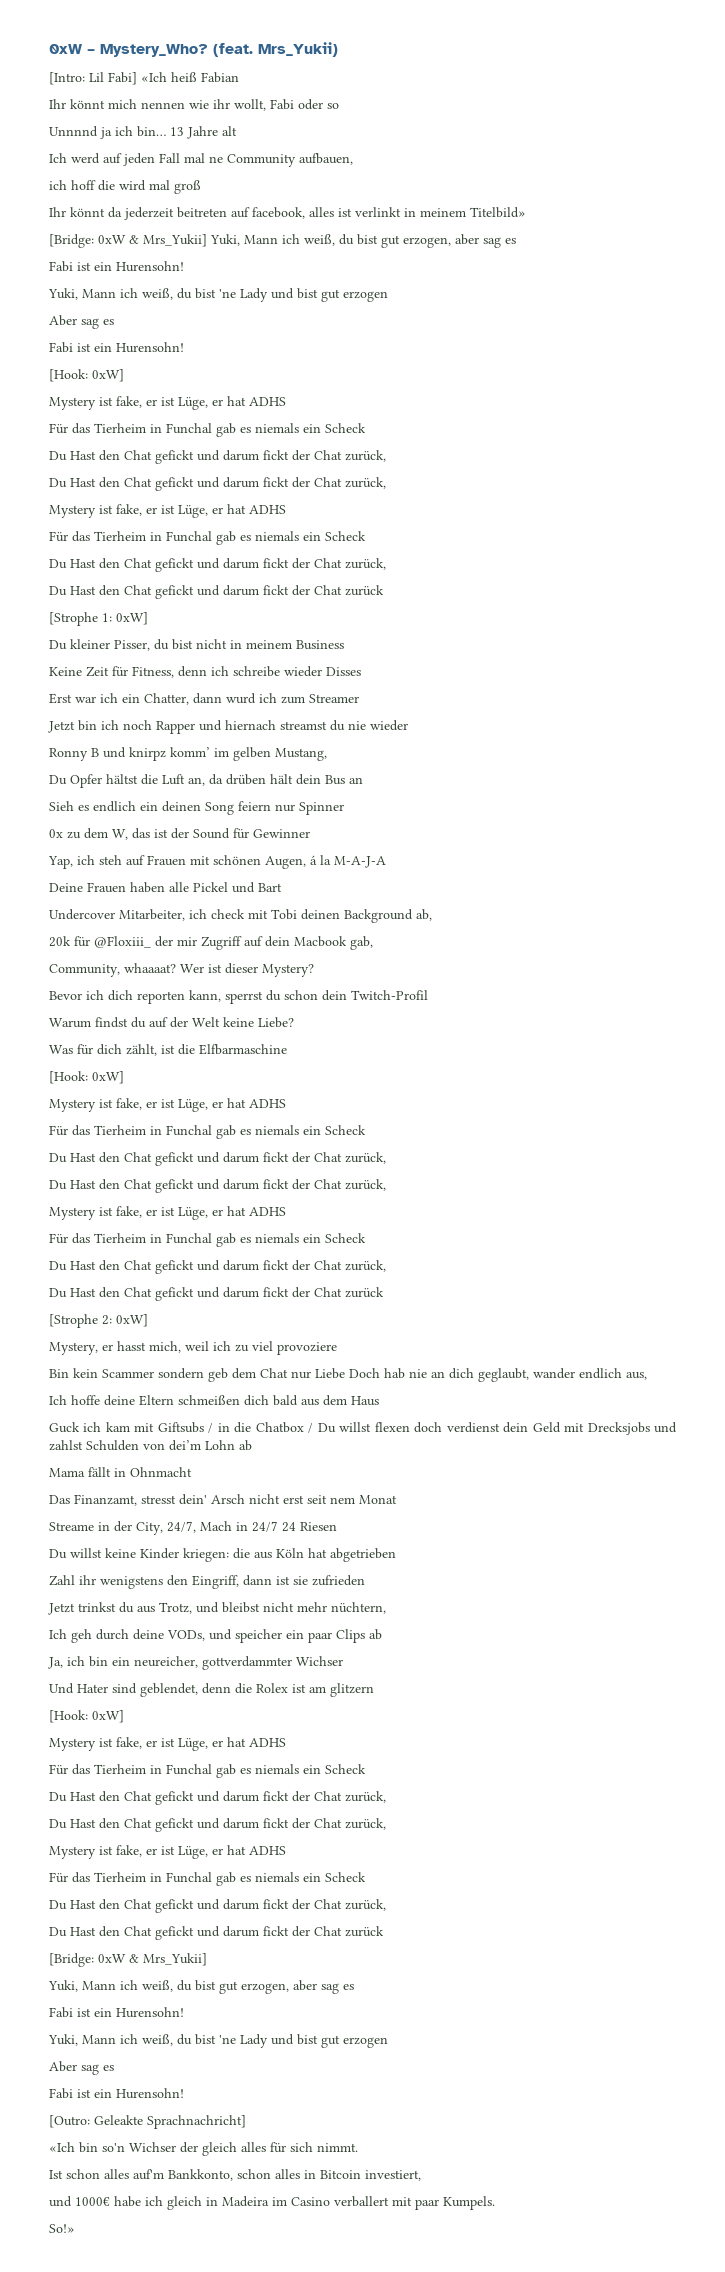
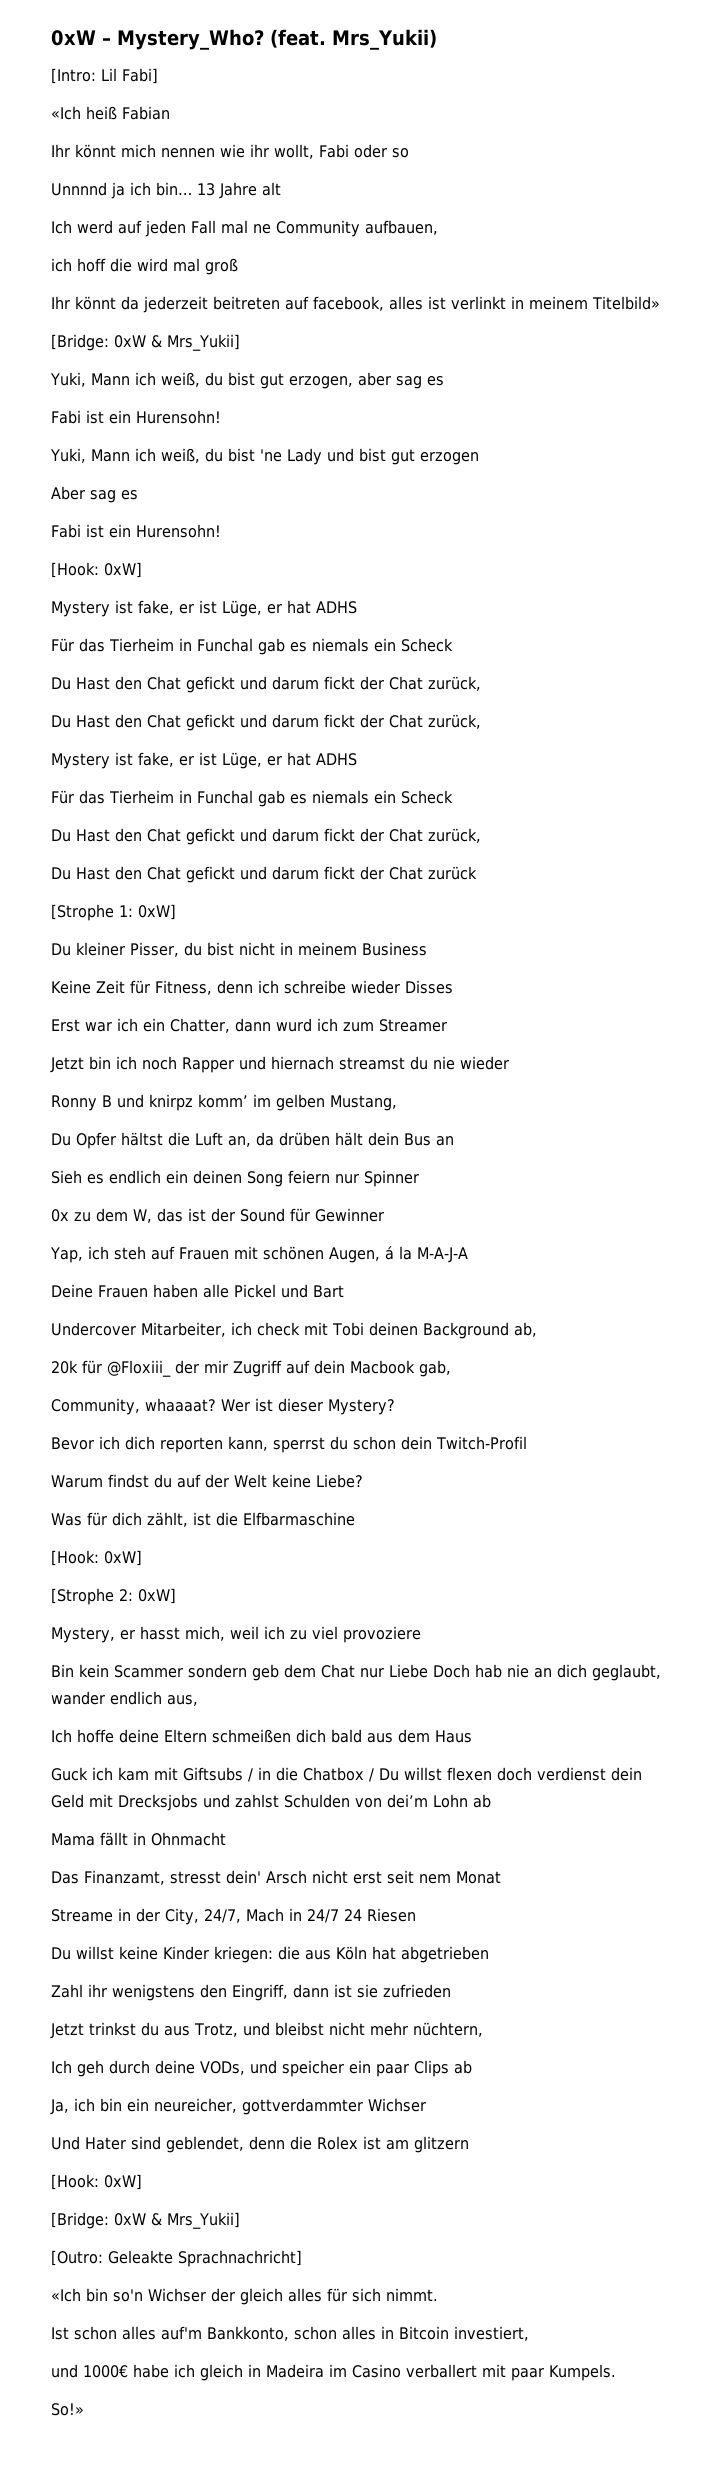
(137, 78) none -> (158, 76) //
(207, 240) none -> (240, 342) //
[49,1098,286,1112] [49,1125,366,1139] [49,1152,386,1166] [49,1179,386,1193] [49,1206,286,1220] [49,1233,366,1247] [49,1260,386,1274] [49,1287,384,1301] // Mystery ist fake, er ist Lüge, er hat ADHS // Für das Tierheim in Funchal gab es niemals ein Scheck // Du Hast den Chat gefickt und darum fickt der Chat zurück, // Du Hast den Chat gefickt und darum fickt der Chat zurück, // Mystery ist fake, er ist Lüge, er hat ADHS // Für das Tierheim in Funchal gab es niemals ein Scheck // Du Hast den Chat gefickt und darum fickt der Chat zurück, // Du Hast den Chat gefickt und darum fickt der Chat zurück -> (142, 1558) none
[49,1737,286,1751] [49,1764,366,1778] [49,1791,386,1805] [49,1818,386,1832] [49,1845,286,1859] [49,1872,366,1886] [49,1899,386,1913] [49,1926,384,1940] [49,1953,207,1967] [48,1980,354,1994] [49,2007,184,2018] [48,2034,388,2048] [49,2061,114,2075] [49,2088,184,2099] Mystery ist fake, er ist Lüge, er hat ADHS // Für das Tierheim in Funchal gab es niemals ein Scheck // Du Hast den Chat gefickt und darum fickt der Chat zurück, // Du Hast den Chat gefickt und darum fickt der Chat zurück, // Mystery ist fake, er ist Lüge, er hat ADHS // Für das Tierheim in Funchal gab es niemals ein Scheck // Du Hast den Chat gefickt und darum fickt der Chat zurück, // Du Hast den Chat gefickt und darum fickt der Chat zurück // [Bridge: 0xW & Mrs_Yukii] // Yuki, Mann ich weiß, du bist gut erzogen, aber sag es // Fabi ist ein Hurensohn! // Yuki, Mann ich weiß, du bist 'ne Lady und bist gut erzogen // Aber sag es // Fabi ist ein Hurensohn! -> [51,2212,240,2229] [Bridge: 0xW & Mrs_Yukii]

